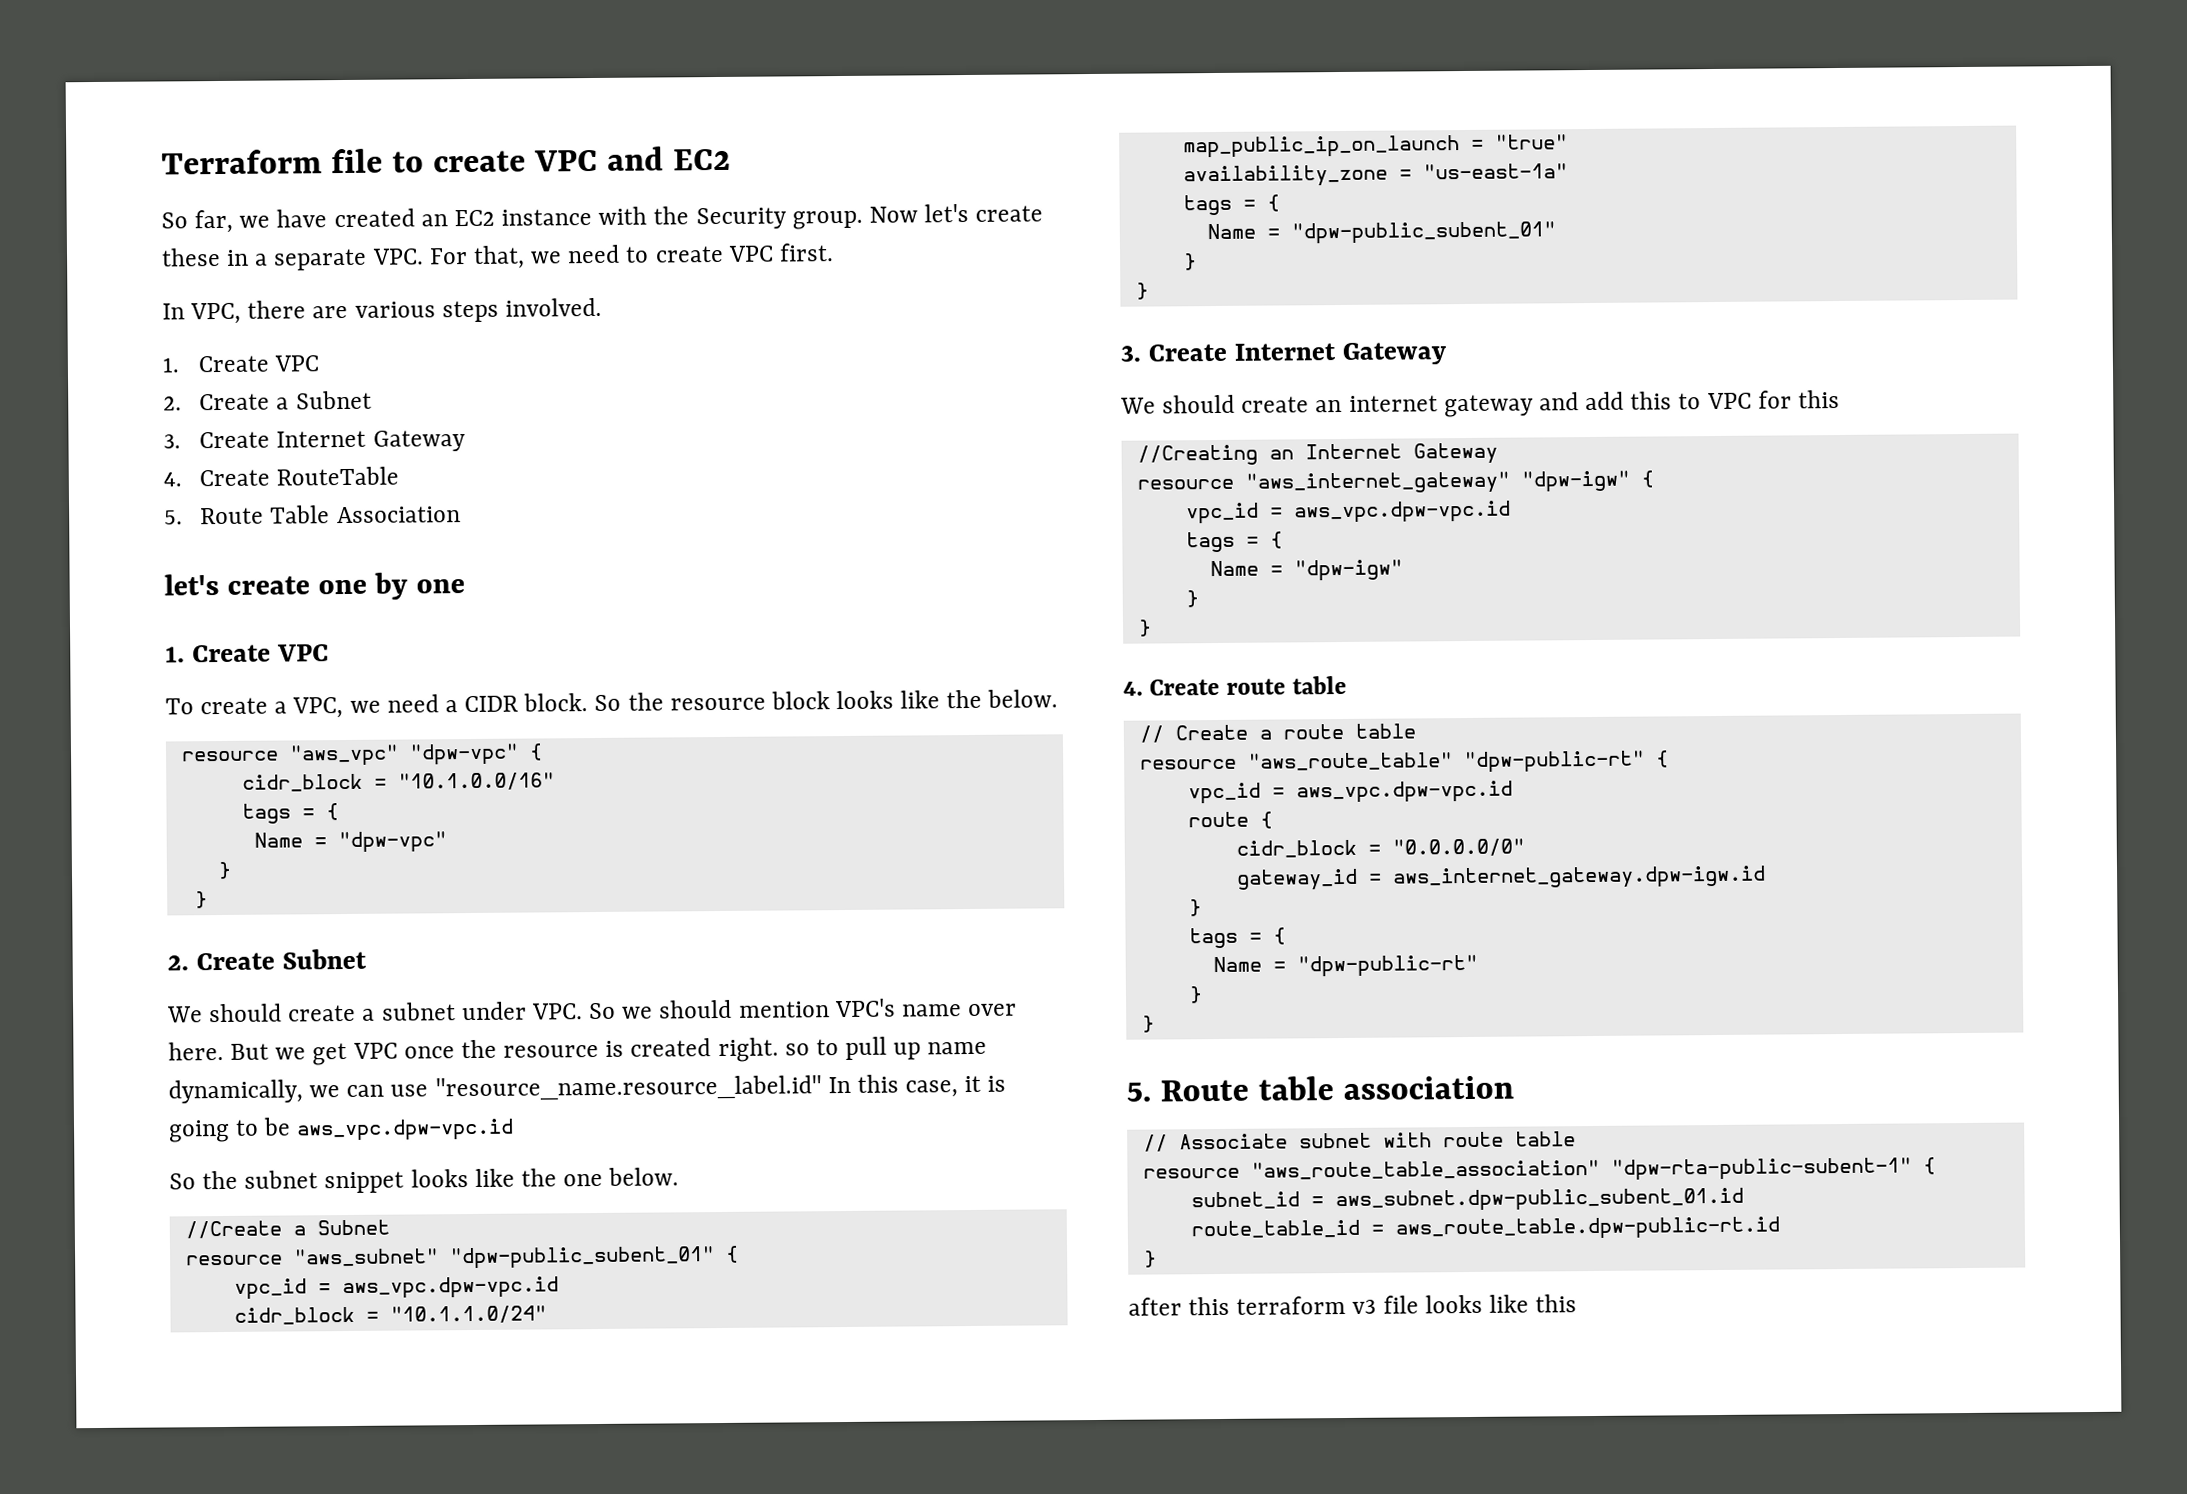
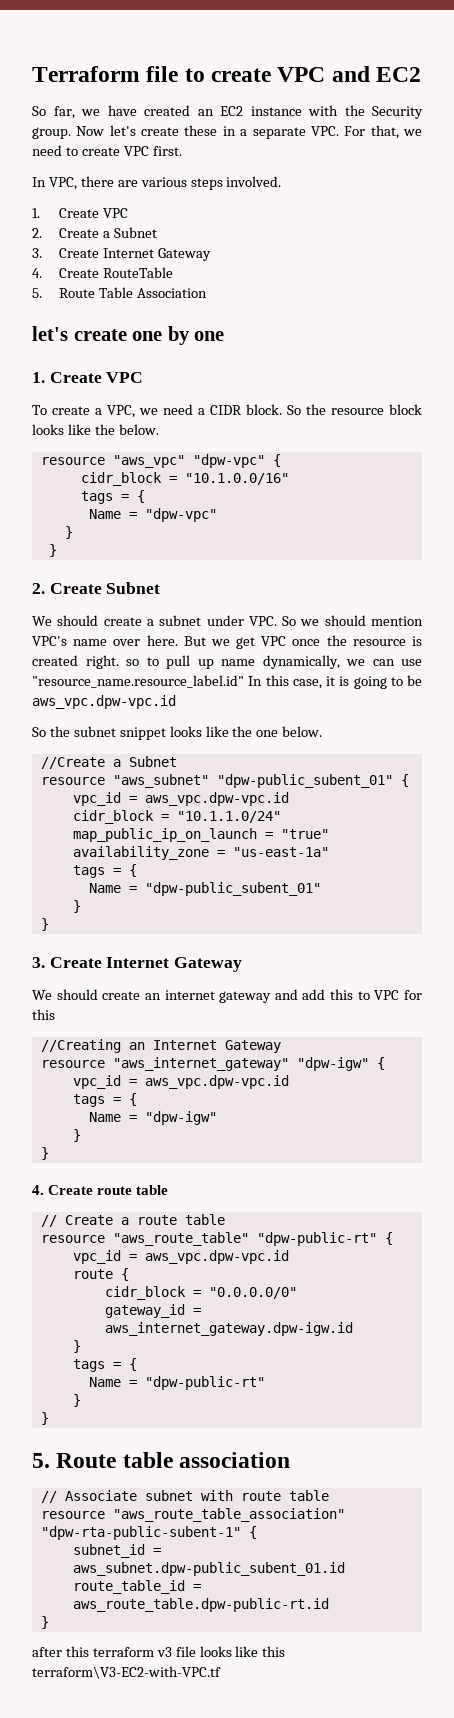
(1578, 1303) none -> [32,1666,221,1679] terraform\V3-EC2-with-VPC.tf

